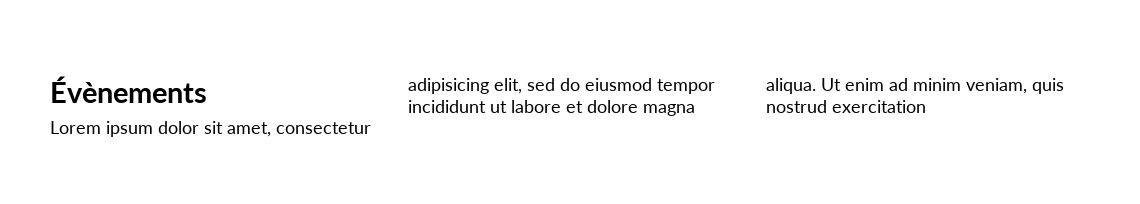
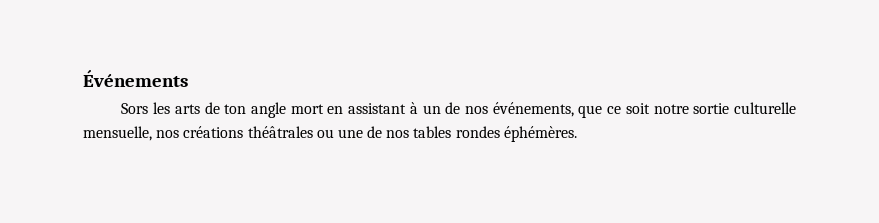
[50,76,207,103] [50,121,371,137] [408,78,715,94] [408,100,695,116] [766,78,1064,94] [766,100,926,113] Évènements // Lorem ipsum dolor sit amet, consectetur adipisicing elit, sed do eiusmod tempor incididunt ut labore et dolore magna aliqua. Ut enim ad minim veniam, quis nostrud exercitation -> [83,70,188,87] [121,102,797,118] [83,126,577,142] Événements // Sors les arts de ton angle mort en assistant à un de nos événements, que ce soit notre sortie culturelle mensuelle, nos créations théâtrales ou une de nos tables rondes éphémères.

